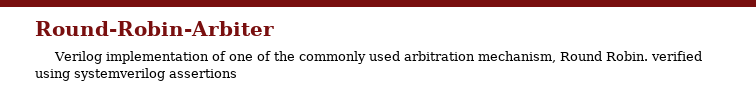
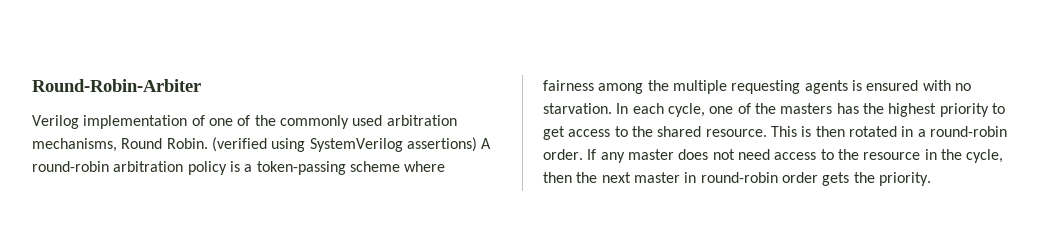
[478,51,557,63] mechanism, -> [32,138,117,152] mechanisms,
[651,51,703,61] [35,68,237,81] verified using systemverilog assertions -> [211,137,492,152] [32,161,446,175] [543,80,971,94] [543,103,1005,117] [543,126,1007,140] [543,149,1004,163] [543,172,931,186] (verified using SystemVerilog assertions) A round-robin arbitration policy is a token-passing scheme where fairness among the multiple requesting agents is ensured with no starvation. In each cycle, one of the masters has the highest priority to get access to the shared resource. This is then rotated in a round-robin order. If any master does not need access to the resource in the cycle, then the next master in round-robin order gets the priority.

